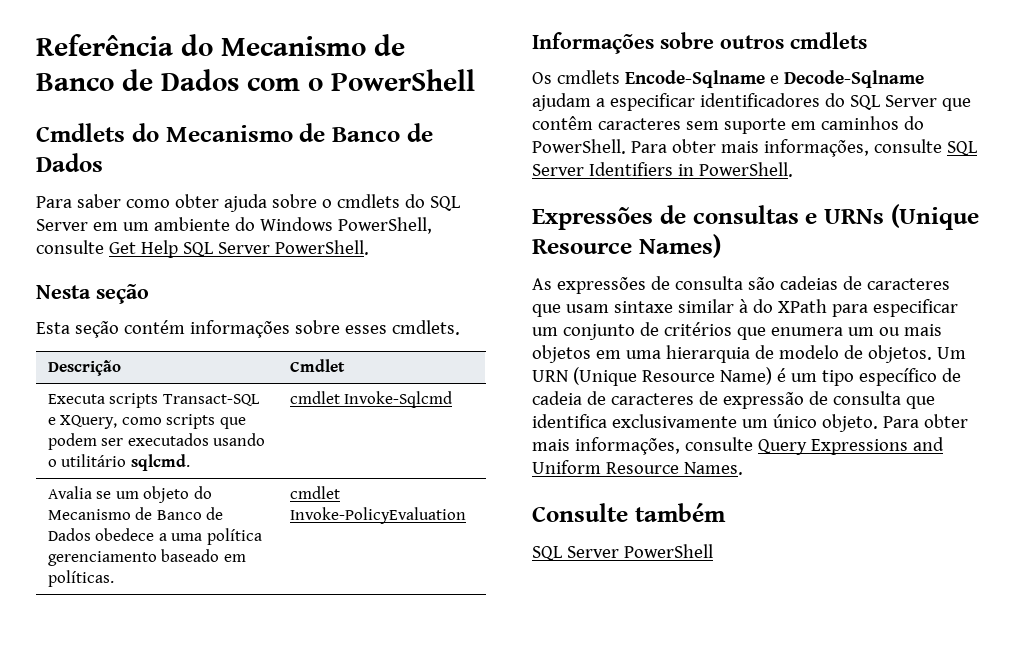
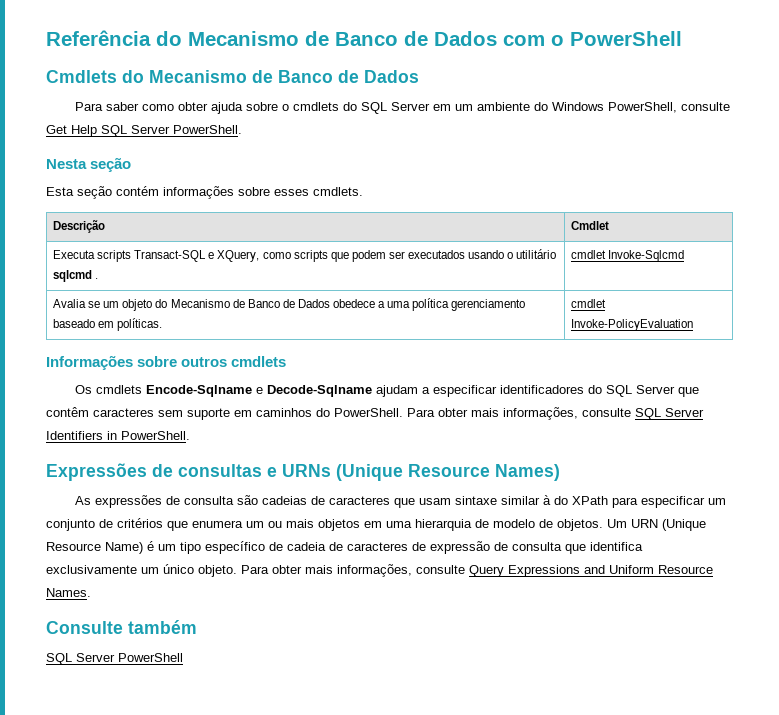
[130,454,190,471] sqlcmd. -> [52,270,99,282] sqlcmd .

